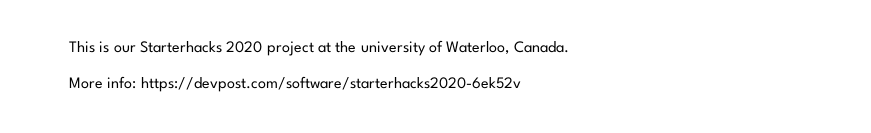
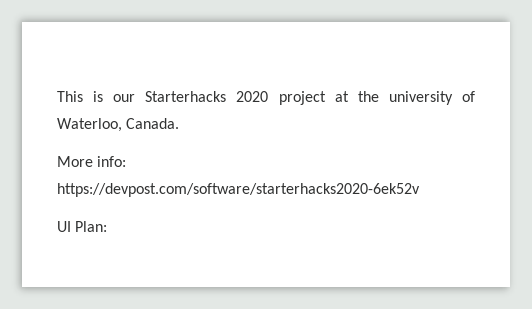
(521, 84) none -> [57,221,108,232] // UI Plan:

